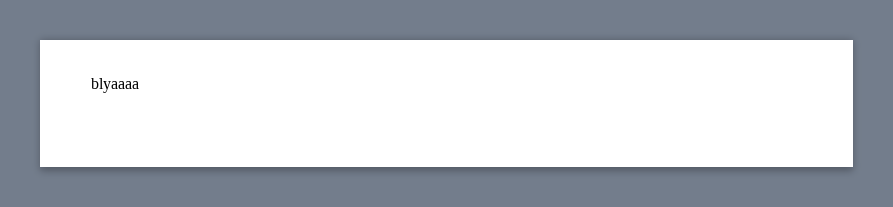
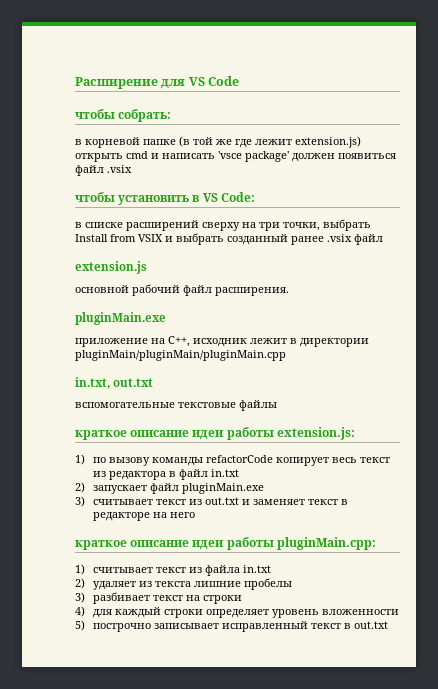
[91,78,139,93] blyaaaa -> [75,76,240,89] [75,109,172,122] [75,136,361,148] [75,151,396,162] [75,165,132,176] [75,192,255,205] [75,219,371,231] [75,233,383,245] [75,261,147,274] [75,284,289,296] [75,312,166,325] [75,336,369,347] [75,350,286,361] [75,377,154,389] [75,400,277,411] [75,427,355,440] [75,454,391,466] [93,469,240,480] [75,482,265,494] [75,496,349,507] [93,512,196,521] [75,537,376,550] [75,564,272,576] [75,578,293,590] [75,592,243,604] [75,606,400,618] [75,620,389,632] Расширение для VS Code // чтобы собрать: // в корневой папке (в той же где лежит extension.js) открыть cmd и написать 'vsce package' должен появиться файл .vsix // чтобы установить в VS Code: // в списке расширений сверху на три точки, выбрать Install from VSIX и выбрать созданный ранее .vsix файл // extension.js // основной рабочий файл расширения. // pluginMain.exe // приложение на C++, исходник лежит в директории pluginMain/pluginMain/pluginMain.cpp // in.txt, out.txt // вспомогательные текстовые файлы // краткое описание идеи работы extension.js: // 1) по вызову команды refactorCode копирует весь текст из редактора в файл in.txt // 2) запускает файл pluginMain.exe // 3) считывает текст из out.txt и заменяет текст в редакторе на него // краткое описание идеи работы pluginMain.cpp: // 1) считывает текст из файла in.txt // 2) удаляет из текста лишние пробелы // 3) разбивает текст на строки // 4) для каждый строки определяет уровень вложенности // 5) построчно записывает исправленный текст в out.txt

